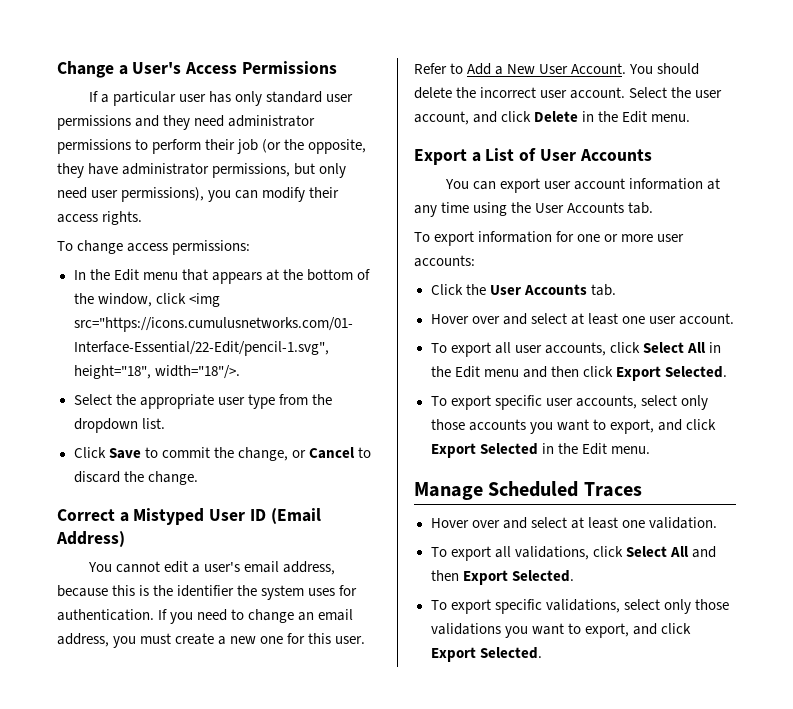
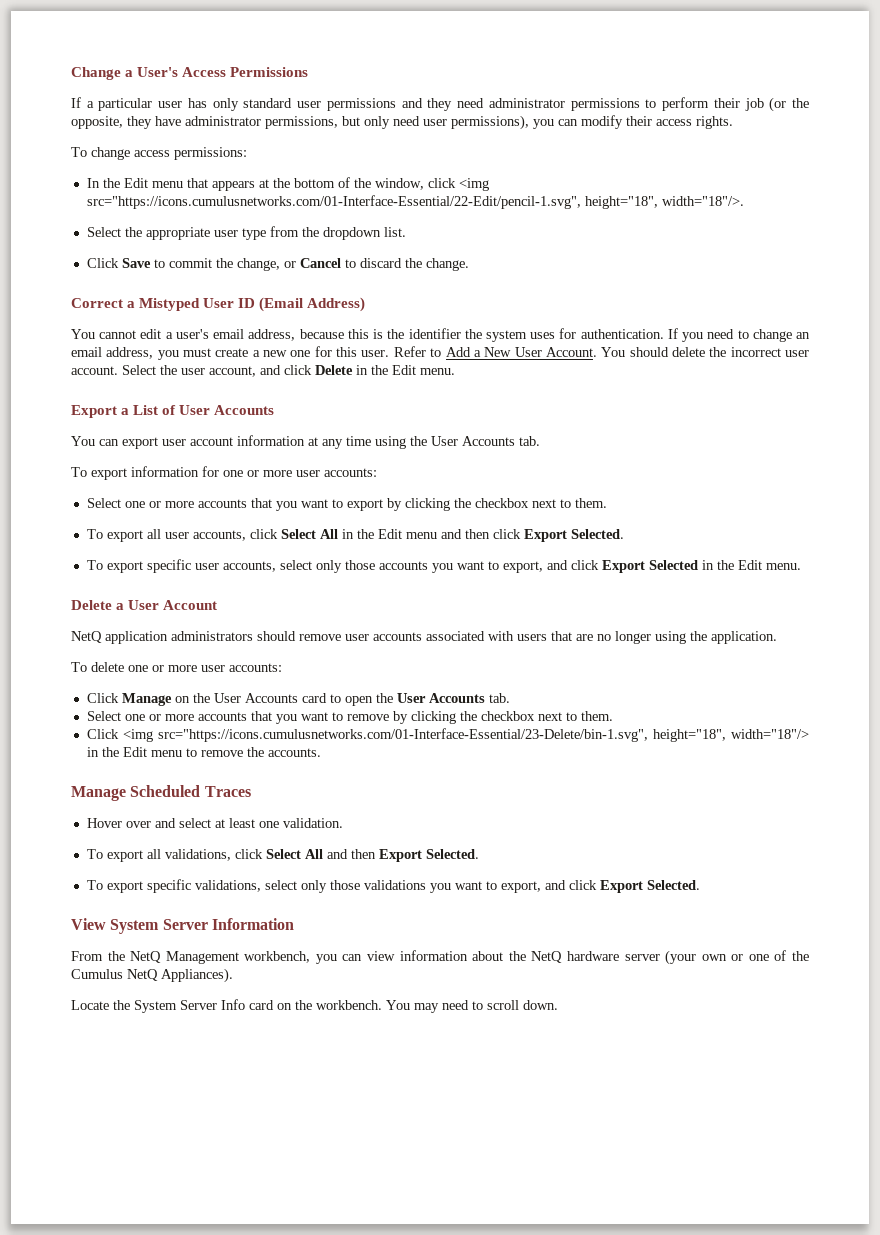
[430,284,616,296] [430,313,734,325] Click the User Accounts tab. // Hover over and select at least one user account. -> [86,498,607,511] Select one or more accounts that you want to export by clicking the checkbox next to them.
(650, 450) none -> [71,600,218,610] [71,631,777,644] [71,662,282,672] [86,693,510,706] [86,711,613,724] [86,728,809,742] [86,747,321,757] // Delete a User Account // NetQ application administrators should remove user accounts associated with users that are no longer using the application. // To delete one or more user accounts: // Click Manage on the User Accounts card to open the User Accounts tab. // Select one or more accounts that you want to remove by clicking the checkbox next to them. // Click <img src="https://icons.cumulusnetworks.com/01-Interface-Essential/23-Delete/bin-1.svg", height="18", width="18"/> in the Edit menu to remove the accounts.
(542, 653) none -> [71,918,294,934] [71,950,809,965] [71,968,233,983] [71,999,558,1013] // View System Server Information // From the NetQ Management workbench, you can view information about the NetQ hardware server (your own or one of the Cumulus NetQ Appliances). // Locate the System Server Info card on the workbench. You may need to scroll down.

